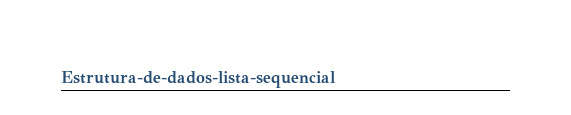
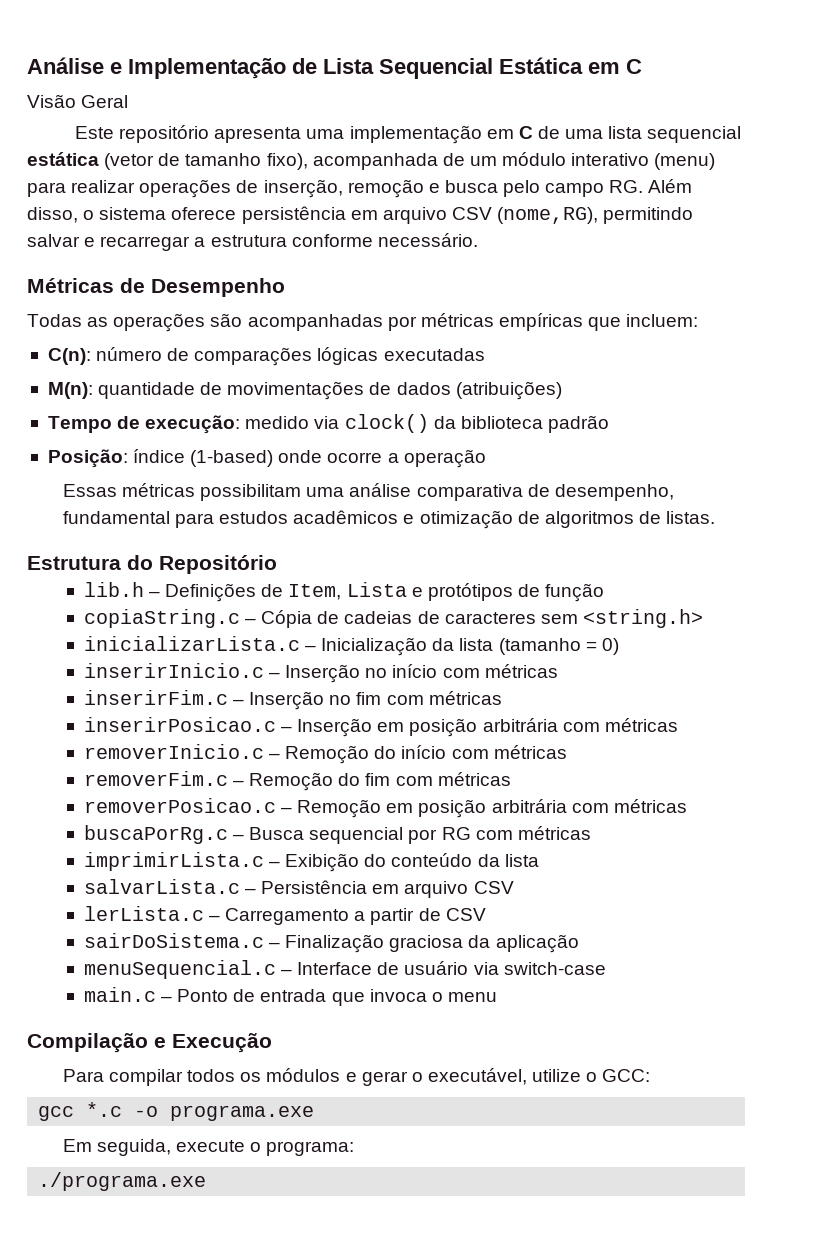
[61,71,336,88] Estrutura-de-dados-lista-sequencial -> [27,57,642,79] [27,94,129,108] [74,125,742,144] [27,152,716,170] [27,179,693,198] [27,206,694,224] [27,233,478,251] [27,278,285,297] [27,313,699,332] [47,347,485,366] [47,381,562,400] [47,414,609,434] [47,449,486,468] [62,483,674,501] [62,510,716,529] [27,555,277,574] [83,582,605,602] [83,609,703,628] [83,636,619,656] [83,663,558,683] [83,690,502,710] [83,717,678,737] [83,744,567,764] [83,771,511,791] [83,798,687,818] [83,825,591,844] [83,852,539,872] [83,879,514,898] [83,906,486,925] [83,933,579,953] [83,960,606,979] [83,987,497,1006] [27,1033,272,1053] [62,1068,651,1086] [38,1102,315,1121] [62,1139,355,1156] [38,1172,207,1191] Análise e Implementação de Lista Sequencial Estática em C // Visão Geral // Este repositório apresenta uma implementação em C de uma lista sequencial estática (vetor de tamanho fixo), acompanhada de um módulo interativo (menu) para realizar operações de inserção, remoção e busca pelo campo RG. Além disso, o sistema oferece persistência em arquivo CSV (nome,RG), permitindo salvar e recarregar a estrutura conforme necessário. // Métricas de Desempenho // Todas as operações são acompanhadas por métricas empíricas que incluem: // C(n): número de comparações lógicas executadas // M(n): quantidade de movimentações de dados (atribuições) // Tempo de execução: medido via clock() da biblioteca padrão // Posição: índice (1‑based) onde ocorre a operação // Essas métricas possibilitam uma análise comparativa de desempenho, fundamental para estudos acadêmicos e otimização de algoritmos de listas. // Estrutura do Repositório // lib.h – Definições de Item, Lista e protótipos de função // copiaString.c – Cópia de cadeias de caracteres sem <string.h> // inicializarLista.c – Inicialização da lista (tamanho = 0) // inserirInicio.c – Inserção no início com métricas // inserirFim.c – Inserção no fim com métricas // inserirPosicao.c – Inserção em posição arbitrária com métricas // removerInicio.c – Remoção do início com métricas // removerFim.c – Remoção do fim com métricas // removerPosicao.c – Remoção em posição arbitrária com métricas // buscaPorRg.c – Busca sequencial por RG com métricas // imprimirLista.c – Exibição do conteúdo da lista // salvarLista.c – Persistência em arquivo CSV // lerLista.c – Carregamento a partir de CSV // sairDoSistema.c – Finalização graciosa da aplicação // menuSequencial.c – Interface de usuário via switch‑case // main.c – Ponto de entrada que invoca o menu // Compilação e Execução // Para compilar todos os módulos e gerar o executável, utilize o GCC: // gcc *.c -o programa.exe // Em seguida, execute o programa: // ./programa.exe

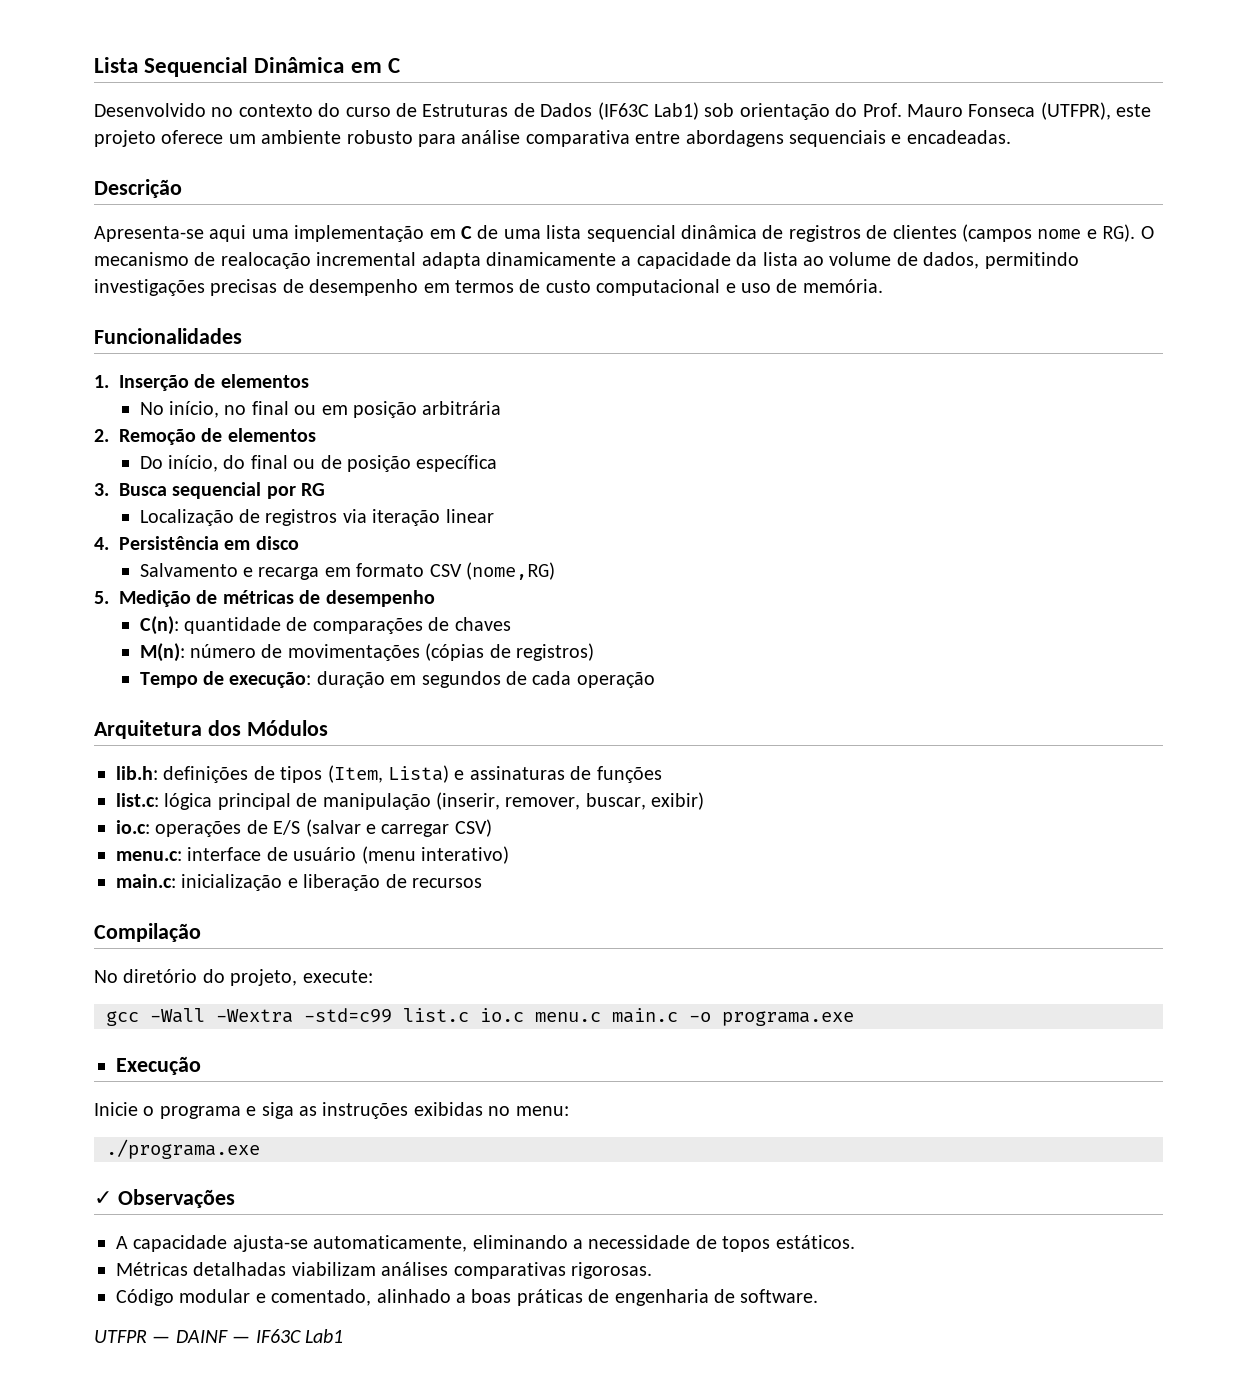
[27,57,317,79] Análise e Implementação de -> (94, 65) none
[499,57,583,74] Estática -> [254,57,345,73] Dinâmica
[27,94,129,108] [74,125,302,143] Visão Geral // Este repositório apresenta -> [94,102,1152,120] [94,130,1011,147] [94,179,182,198] [94,225,247,242] Desenvolvido no contexto do curso de Estruturas de Dados (IF63C Lab1) sob orientação do Prof. Mauro Fonseca (UTFPR), este projeto oferece um ambiente robusto para análise comparativa entre abordagens sequenciais e encadeadas. // Descrição // Apresenta-se aqui
[27,152,716,170] [27,179,693,198] [27,206,694,224] [27,233,478,251] [27,278,285,297] [27,313,699,332] [47,347,485,366] [47,381,562,400] [47,414,609,434] [47,449,486,468] [62,483,674,501] [62,510,716,529] [27,555,277,574] [83,582,605,602] [83,609,703,628] [83,636,619,656] [83,663,558,683] [83,690,502,710] [83,717,678,737] [83,744,567,764] [83,771,511,791] [83,798,687,818] [83,825,591,844] [83,852,539,872] [83,879,514,898] [83,906,486,925] [83,933,579,953] [83,960,606,979] [83,987,497,1006] [27,1033,272,1053] [62,1068,651,1086] [38,1102,315,1121] [62,1139,355,1156] [38,1172,207,1191] estática (vetor de tamanho fixo), acompanhada de um módulo interativo (menu) para realizar operações de inserção, remoção e busca pelo campo RG. Além disso, o sistema oferece persistência em arquivo CSV (nome,RG), permitindo salvar e recarregar a estrutura conforme necessário. // Métricas de Desempenho // Todas as operações são acompanhadas por métricas empíricas que incluem: // C(n): número de comparações lógicas executadas // M(n): quantidade de movimentações de dados (atribuições) // Tempo de execução: medido via clock() da biblioteca padrão // Posição: índice (1‑based) onde ocorre a operação // Essas métricas possibilitam uma análise comparativa de desempenho, fundamental para estudos acadêmicos e otimização de algoritmos de listas. // Estrutura do Repositório // lib.h – Definições de Item, Lista e protótipos de função // copiaString.c – Cópia de cadeias de caracteres sem <string.h> // inicializarLista.c – Inicialização da lista (tamanho = 0) // inserirInicio.c – Inserção no início com métricas // inserirFim.c – Inserção no fim com métricas // inserirPosicao.c – Inserção em posição arbitrária com métricas // removerInicio.c – Remoção do início com métricas // removerFim.c – Remoção do fim com métricas // removerPosicao.c – Remoção em posição arbitrária com métricas // buscaPorRg.c – Busca sequencial por RG com métricas // imprimirLista.c – Exibição do conteúdo da lista // salvarLista.c – Persistência em arquivo CSV // lerLista.c – Carregamento a partir de CSV // sairDoSistema.c – Finalização graciosa da aplicação // menuSequencial.c – Interface de usuário via switch‑case // main.c – Ponto de entrada que invoca o menu // Compilação e Execução // Para compilar todos os módulos e gerar o executável, utilize o GCC: // gcc *.c -o programa.exe // Em seguida, execute o programa: // ./programa.exe -> [680,224,1154,242] [94,252,1079,269] [94,279,883,296] [94,328,242,344] [94,374,309,391] [139,401,502,418] [94,428,316,445] [139,455,498,472] [94,482,326,499] [139,509,494,526] [94,536,299,550] [139,562,555,580] [94,590,435,607] [139,616,511,635] [139,643,594,662] [139,671,655,688] [94,720,328,739] [116,765,662,783] [116,792,705,810] [116,819,492,837] [116,846,509,864] [116,874,482,891] [94,923,201,942] [94,969,373,986] [106,1008,854,1026] [116,1056,201,1075] [94,1102,569,1119] [106,1139,260,1159] [94,1189,235,1208] [116,1235,855,1252] [116,1262,652,1279] [116,1289,819,1306] [94,1329,343,1343] dinâmica de registros de clientes (campos nome e RG). O mecanismo de realocação incremental adapta dinamicamente a capacidade da lista ao volume de dados, permitindo investigações precisas de desempenho em termos de custo computacional e uso de memória. // Funcionalidades // 1. Inserção de elementos // No início, no final ou em posição arbitrária // 2. Remoção de elementos // Do início, do final ou de posição específica // 3. Busca sequencial por RG // Localização de registros via iteração linear // 4. Persistência em disco // Salvamento e recarga em formato CSV (nome,RG) // 5. Medição de métricas de desempenho // C(n): quantidade de comparações de chaves // M(n): número de movimentações (cópias de registros) // Tempo de execução: duração em segundos de cada operação // Arquitetura dos Módulos // lib.h: definições de tipos (Item, Lista) e assinaturas de funções // list.c: lógica principal de manipulação (inserir, remover, buscar, exibir) // io.c: operações de E/S (salvar e carregar CSV) // menu.c: interface de usuário (menu interativo) // main.c: inicialização e liberação de recursos // Compilação // No diretório do projeto, execute: // gcc -Wall -Wextra -std=c99 list.c io.c menu.c main.c -o programa.exe // Execução // Inicie o programa e siga as instruções exibidas no menu: // ./programa.exe // ✓ Observações // A capacidade ajusta-se automaticamente, eliminando a necessidade de topos estáticos. // Métricas detalhadas viabilizam análises comparativas rigorosas. // Código modular e comentado, alinhado a boas práticas de engenharia de software. // UTFPR — DAINF — IF63C Lab1

